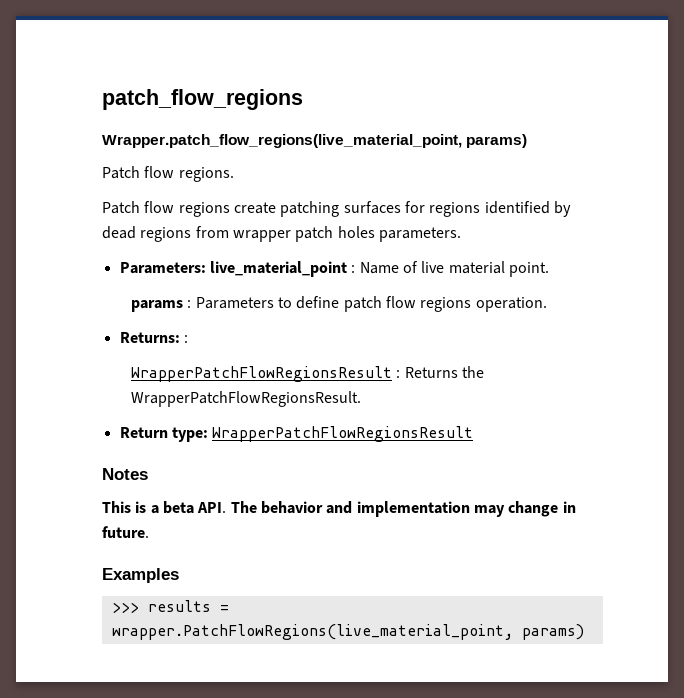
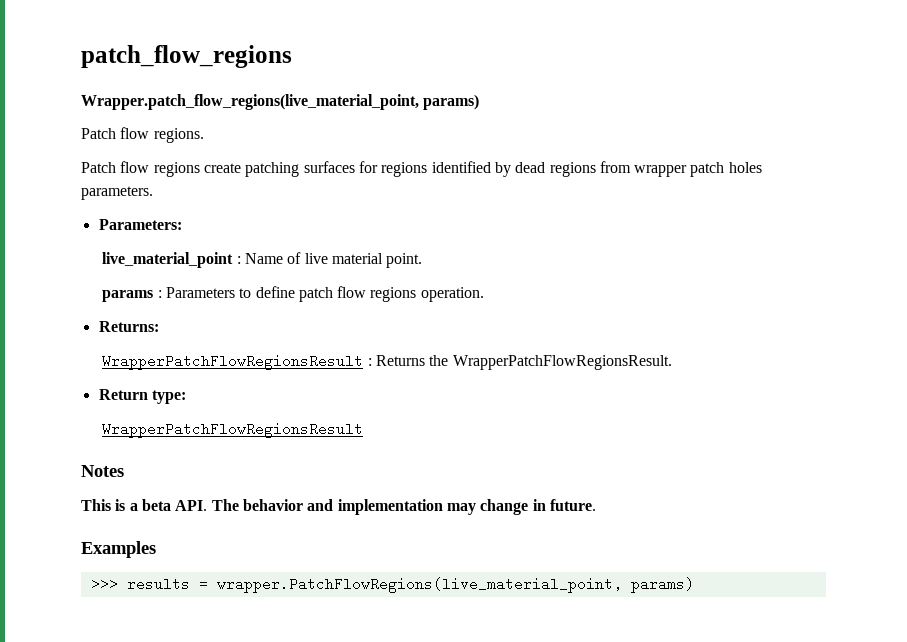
(206, 268) none -> (182, 224) //
[183,335,188,343] : -> (159, 326) none
(208, 434) none -> (186, 397) //

